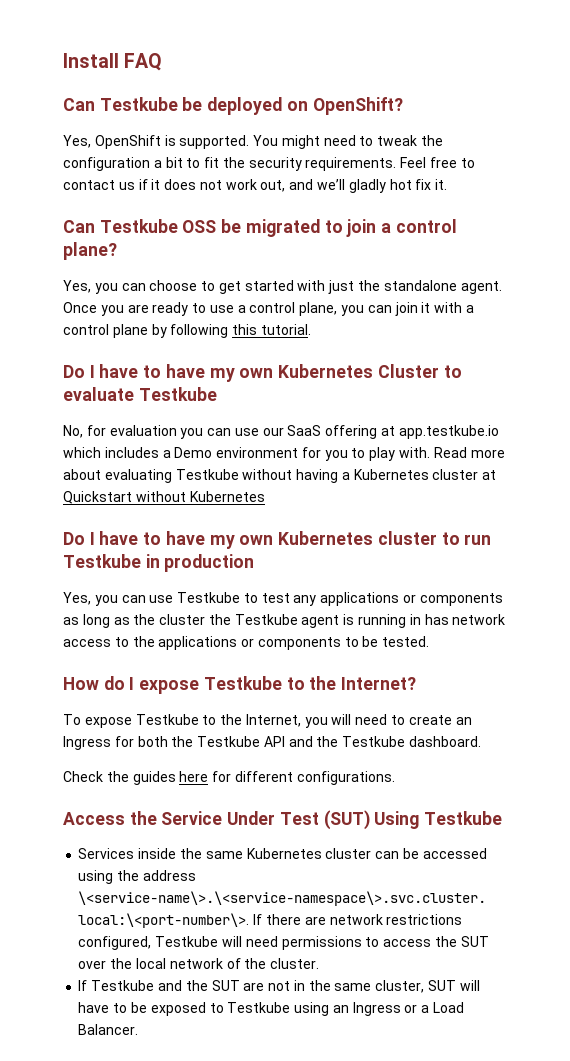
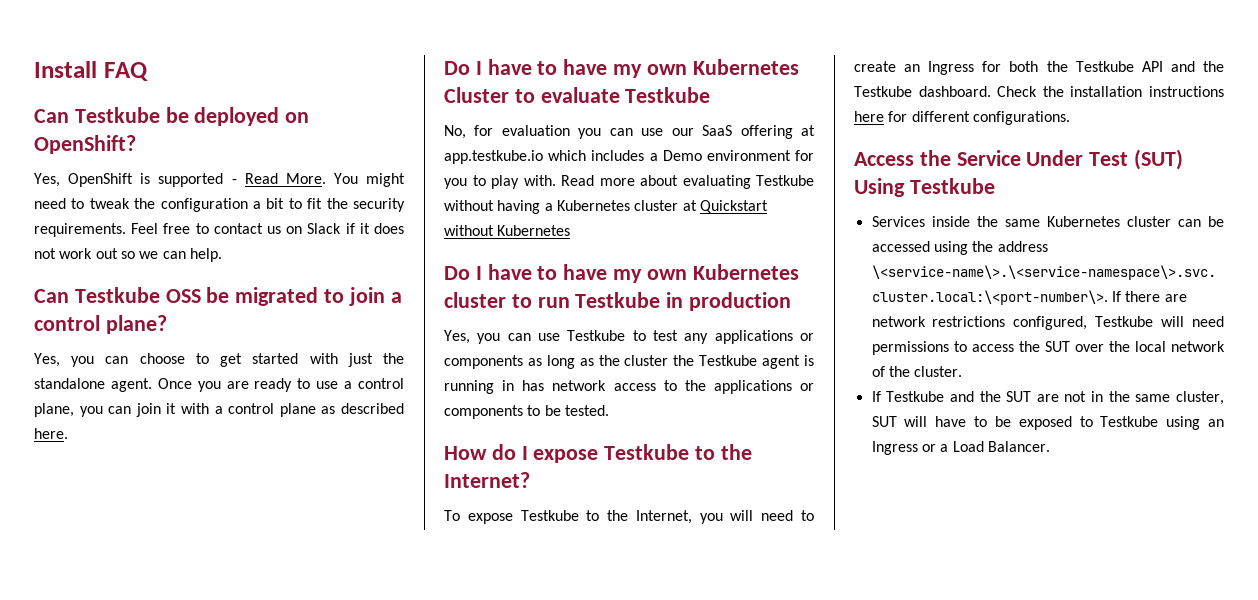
[179,135,250,149] supported. -> [158,173,326,187] supported - Read More.
(135, 186) none -> [286,223,342,234] on Slack
[260,179,448,193] out, and we’ll gladly hot fix it. -> [95,248,222,262] out so we can help.
[151,324,311,338] by following this tutorial. -> [321,403,404,414] [34,428,68,439] as described here.
(482, 741) // -> (991, 91) none
[132,771,176,785] guides -> [1070,86,1224,97] installation instructions

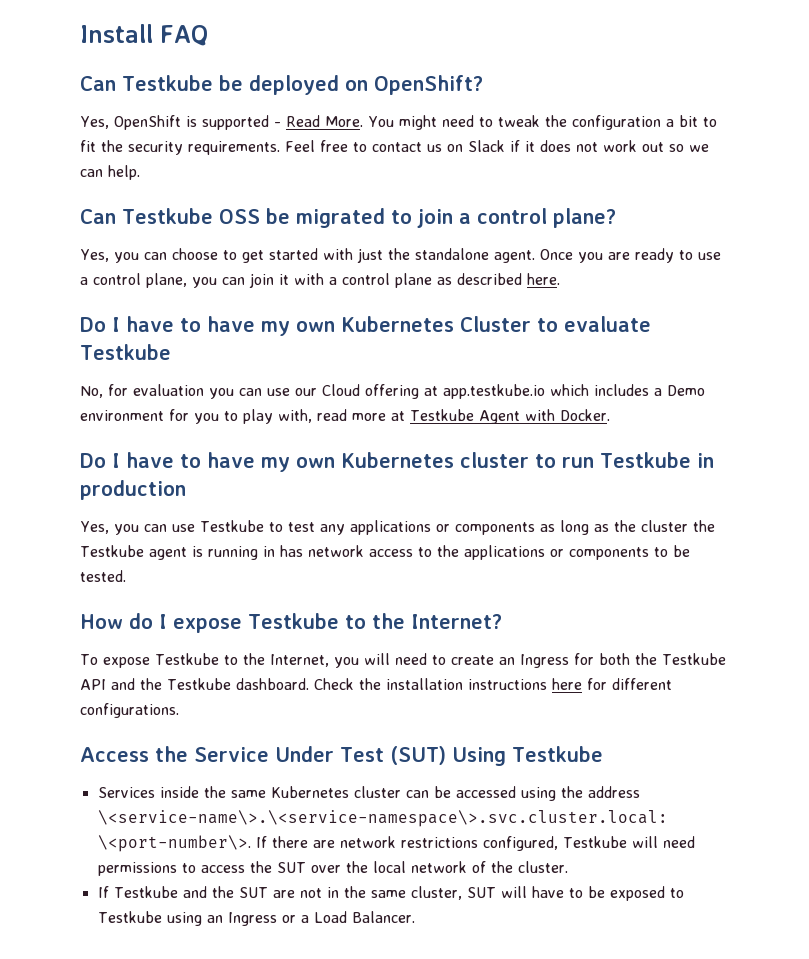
[702,125,733,136] SaaS -> [322,384,360,396] Cloud
[523,175,814,189] [444,200,768,214] [444,225,571,236] with. Read more about evaluating Testkube without having a Kubernetes cluster at Quickstart without Kubernetes -> [278,409,610,424] with, read more at Testkube Agent with Docker.

